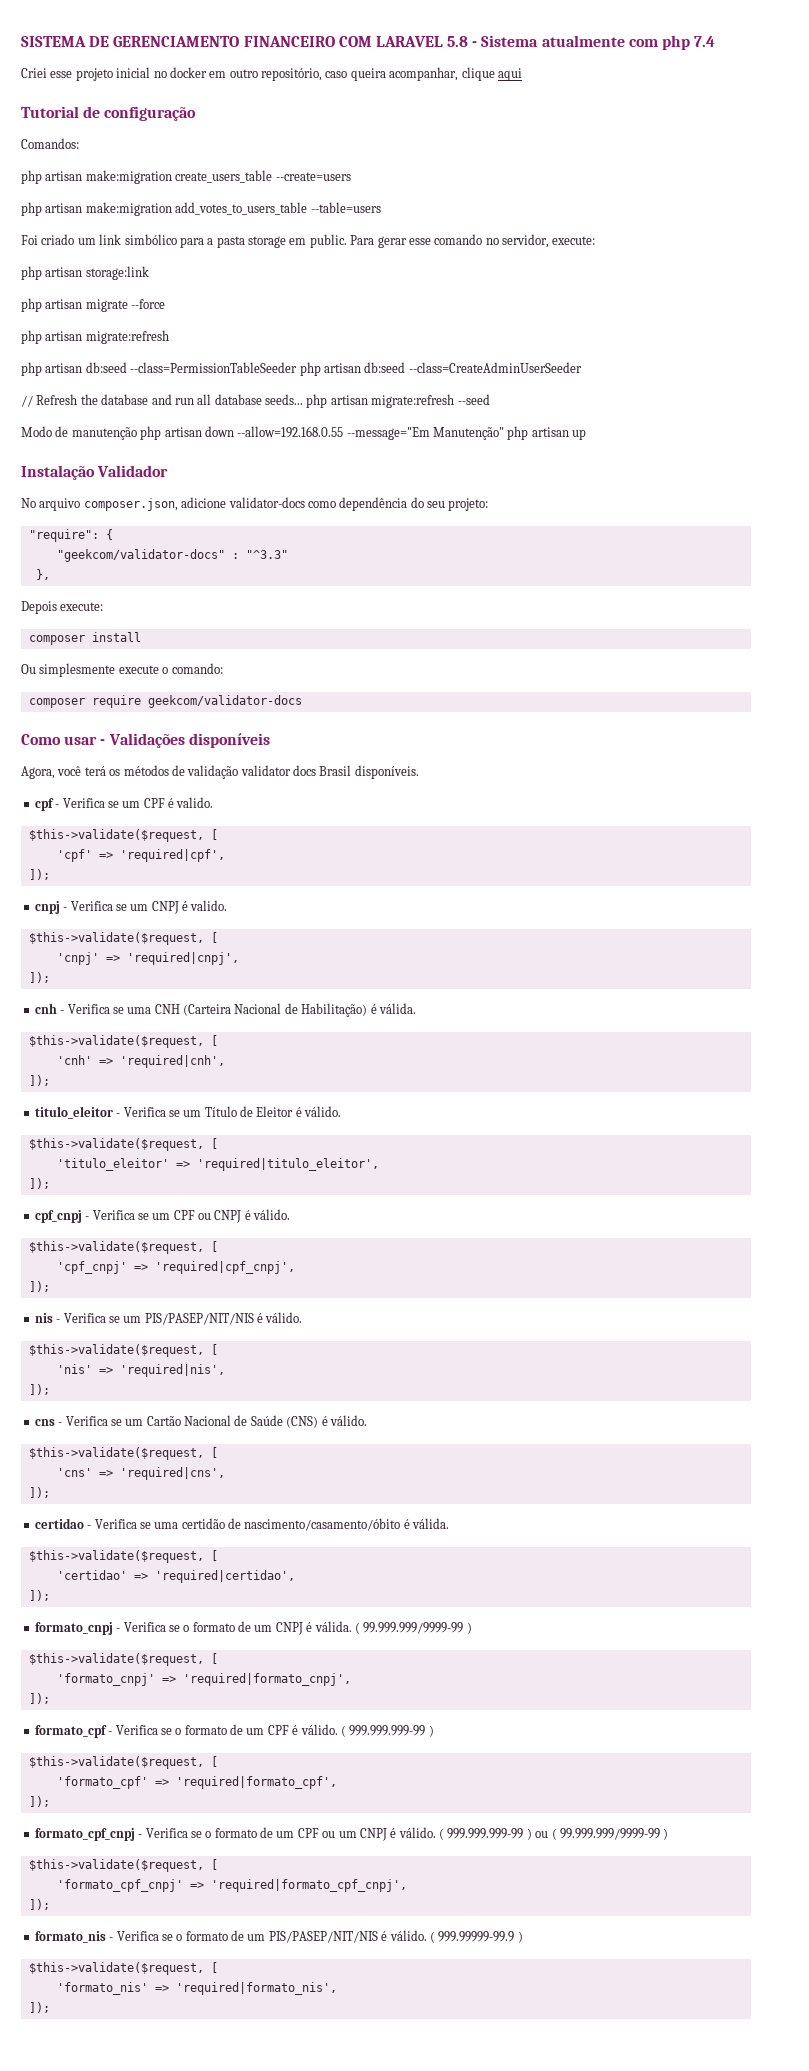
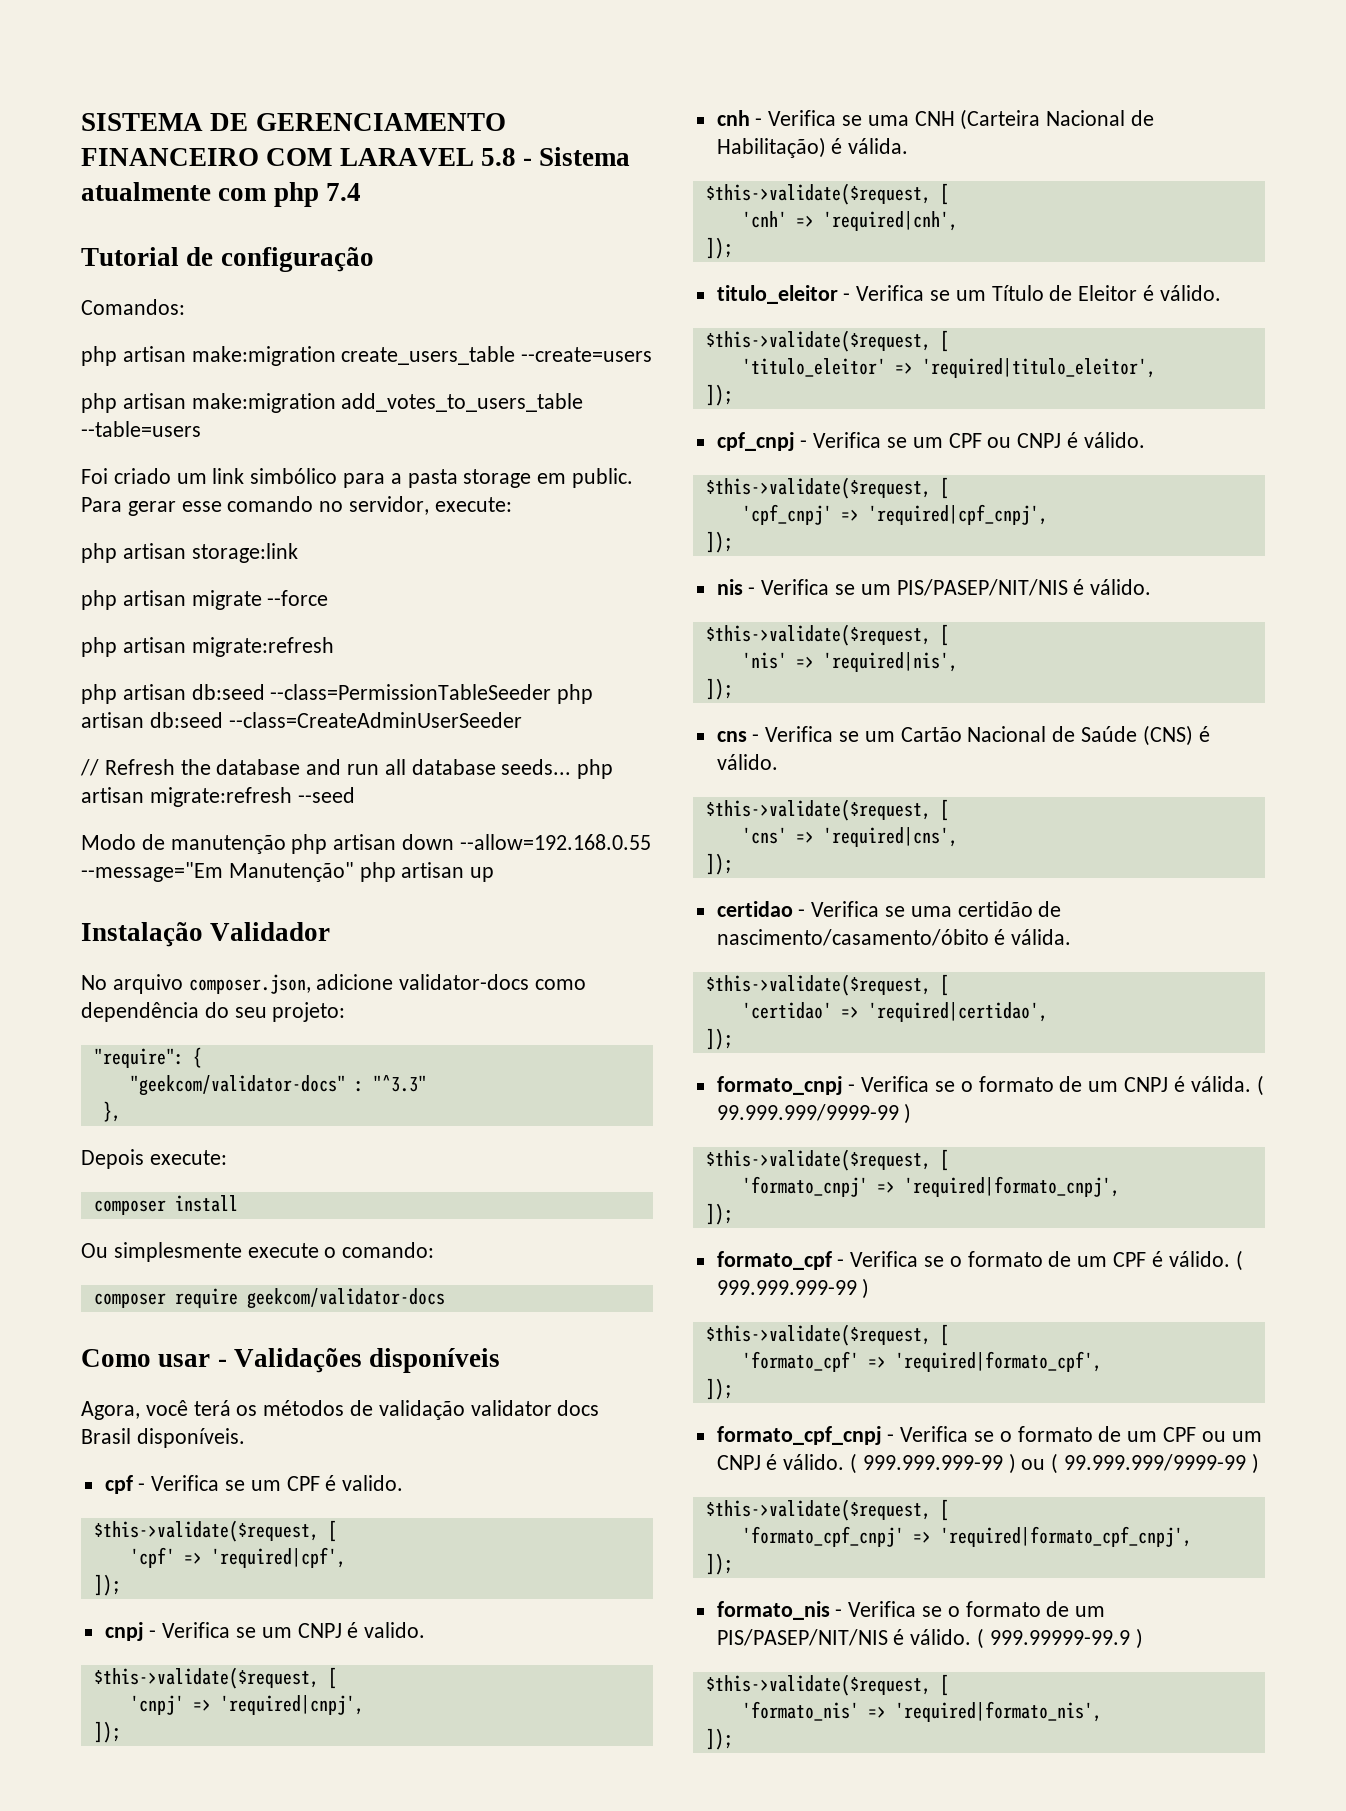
[21,67,522,81] // Criei esse projeto inicial no docker em outro repositório, caso queira acompanhar, clique aqui -> (361, 192) none

